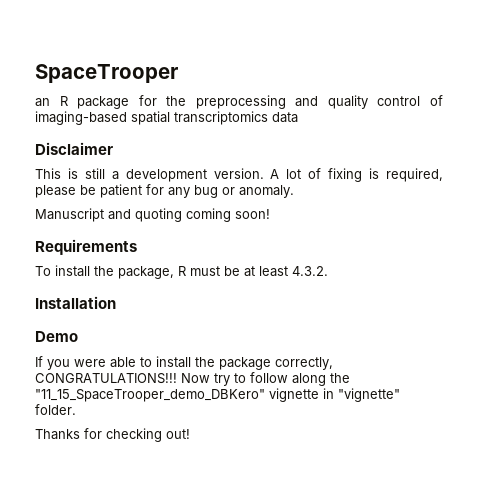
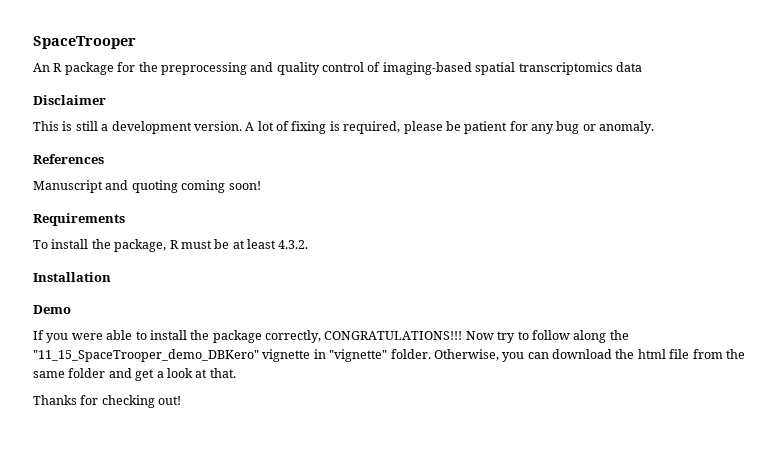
[35,98,50,107] an -> [33,63,50,72] An
(294, 191) none -> [33,154,104,164] // References
(76, 409) none -> [433,349,745,362] [33,368,236,381] Otherwise, you can download the html file from the same folder and get a look at that.

